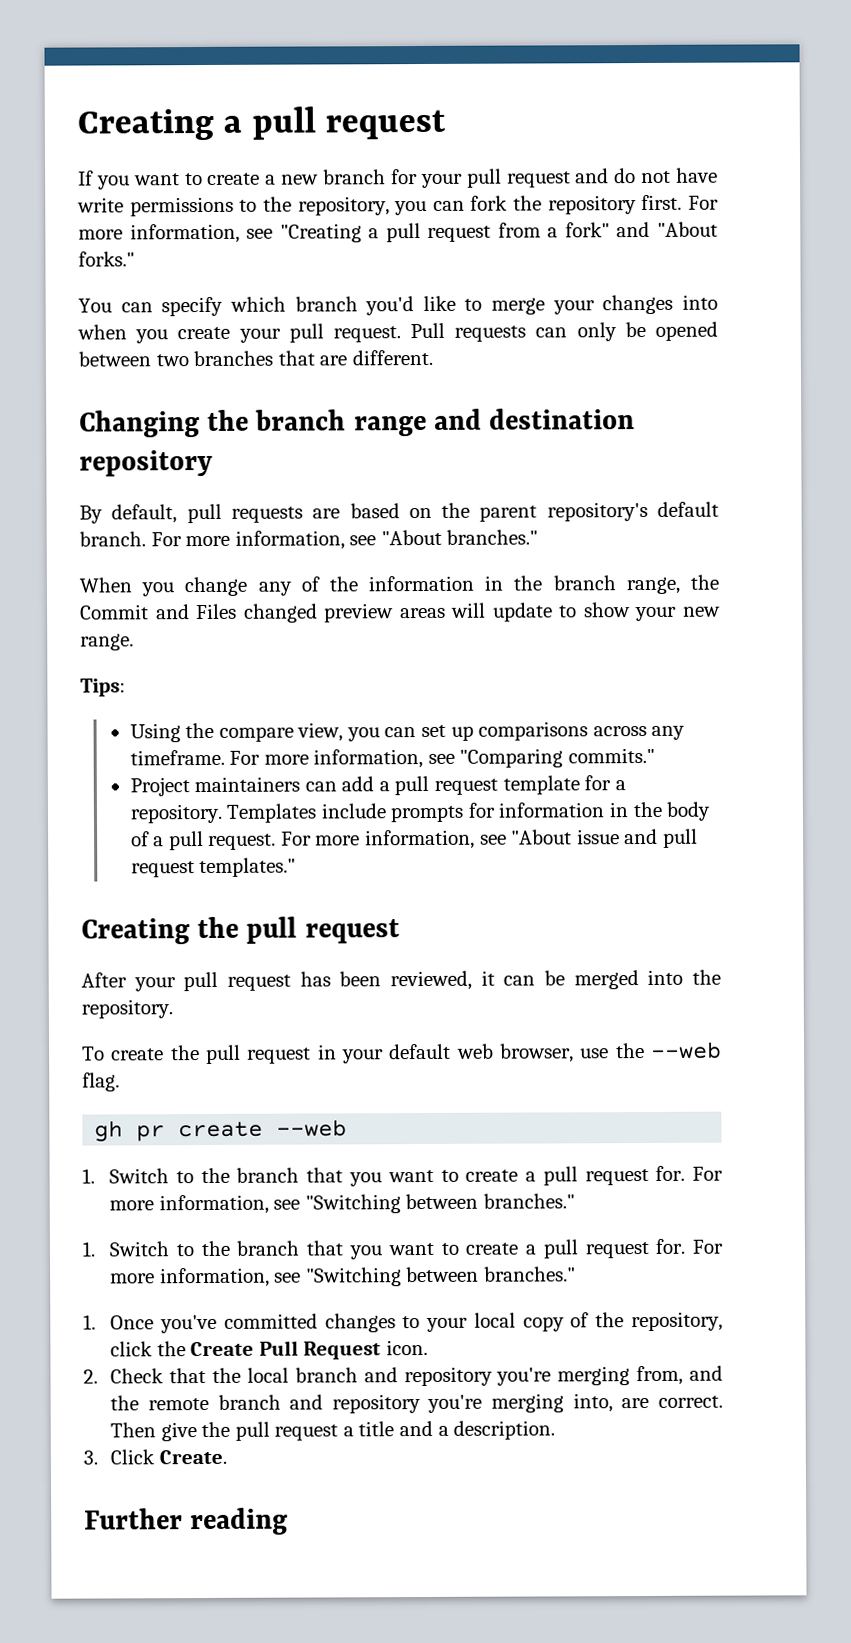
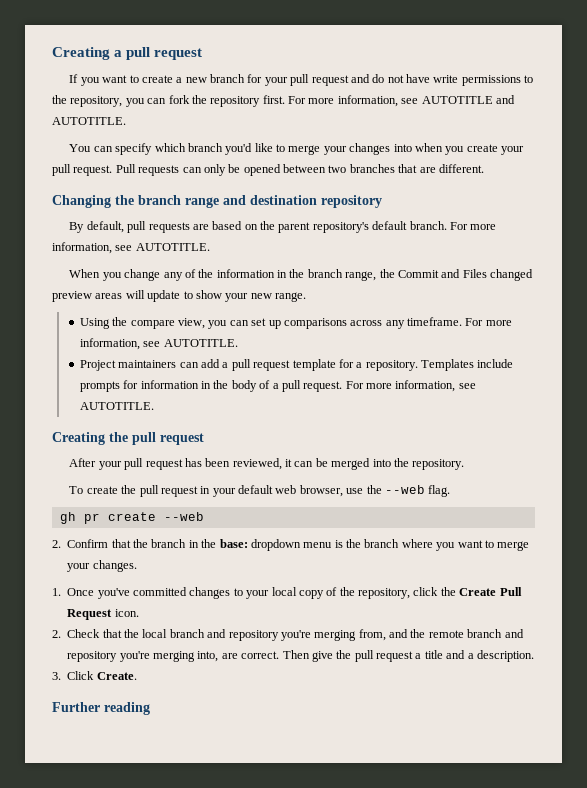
[279,221,718,243] [78,251,135,267] "Creating a pull request from a fork" and "About forks." -> [421,95,515,104] [52,117,126,125] AUTOTITLE and AUTOTITLE.
[380,529,539,546] "About branches." -> [135,243,210,251] AUTOTITLE.
[80,678,126,697] // Tips: -> (306, 297) none
[459,747,655,768] "Comparing commits." -> [163,339,238,347] AUTOTITLE.
[511,828,698,848] [130,857,297,878] "About issue and pull request templates." -> [79,402,154,410] AUTOTITLE.
[82,1165,723,1187] [109,1193,575,1215] [82,1238,723,1260] [110,1266,576,1288] 1. Switch to the branch that you want to create a pull request for. For more information, see "Switching between branches." // 1. Switch to the branch that you want to create a pull request for. For more information, see "Switching between branches." -> [52,539,530,551] [67,560,137,572] 2. Confirm that the branch in the base: dropdown menu is the branch where you want to merge your changes.

